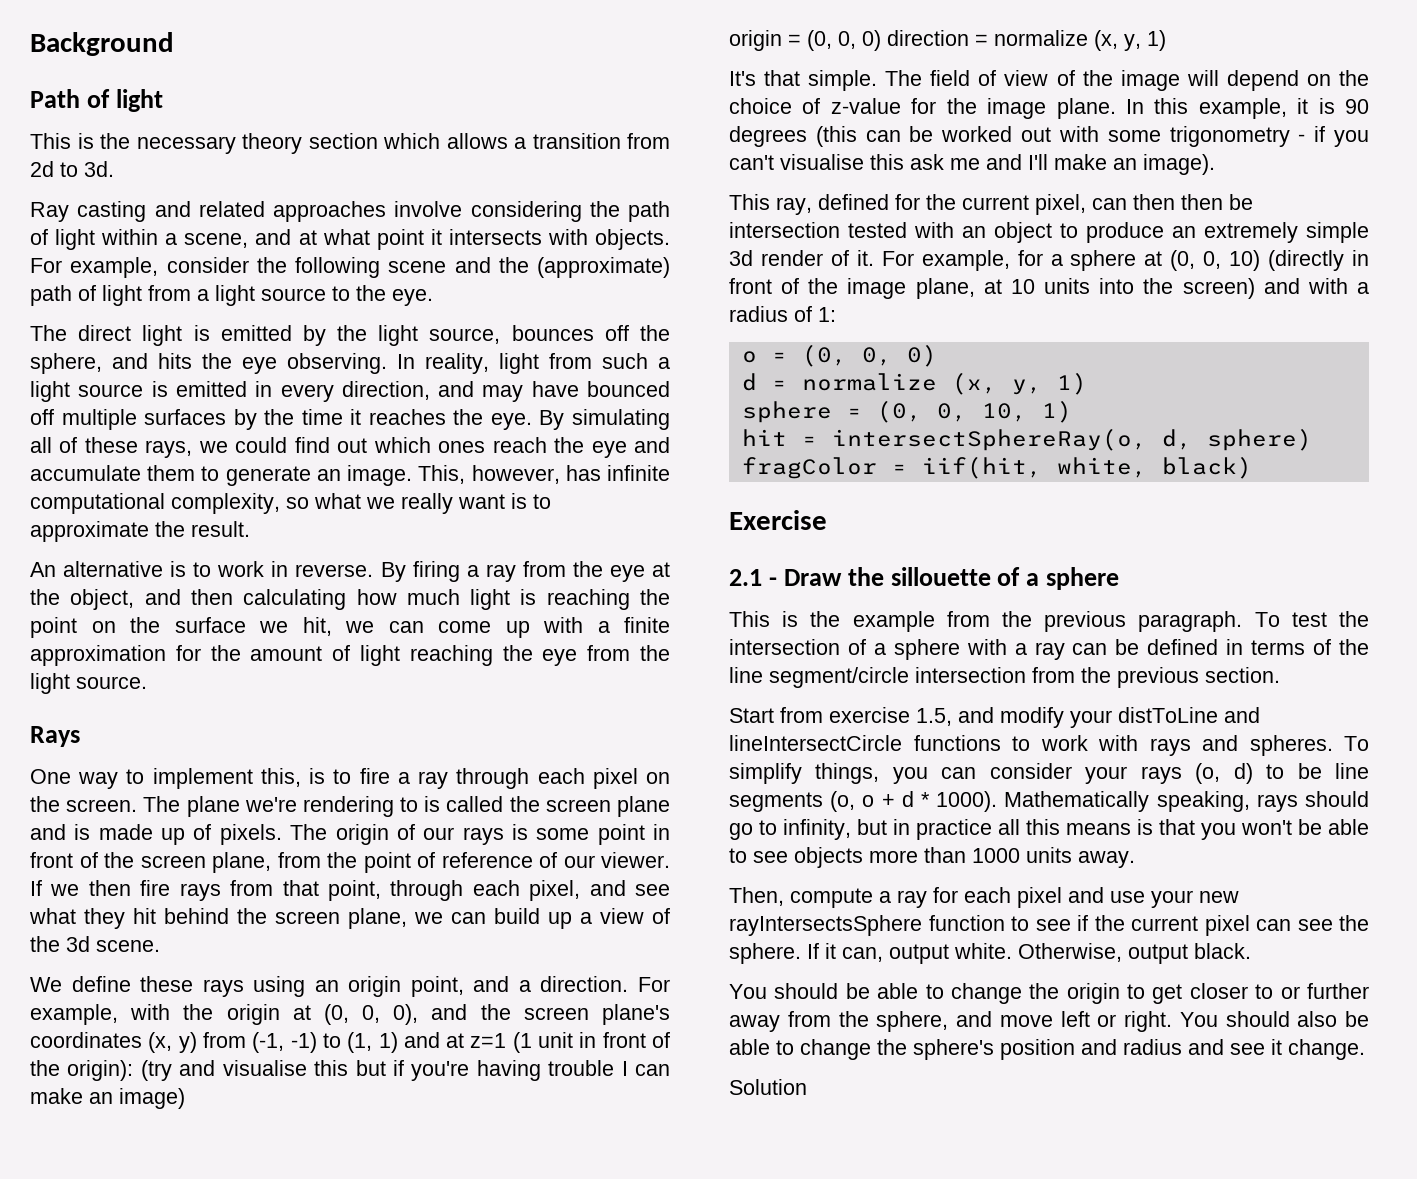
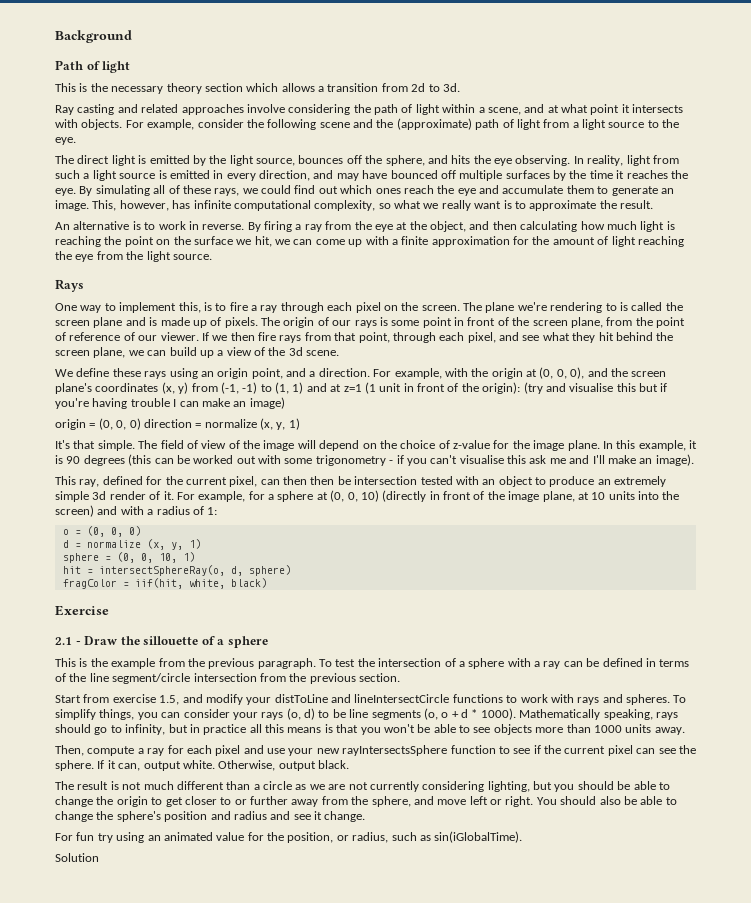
[729,984,767,999] You -> [55,781,575,792] The result is not much different than a circle as we are not currently considering lighting, but you
(1365, 1049) none -> [55,831,523,843] // For fun try using an animated value for the position, or radius, such as sin(iGlobalTime).

